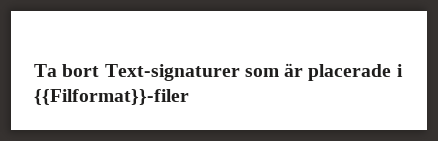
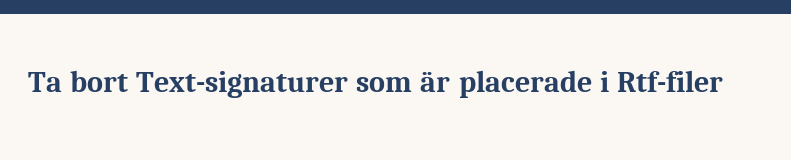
[34,89,189,105] {{Filformat}}-filer -> [616,70,723,92] Rtf-filer

